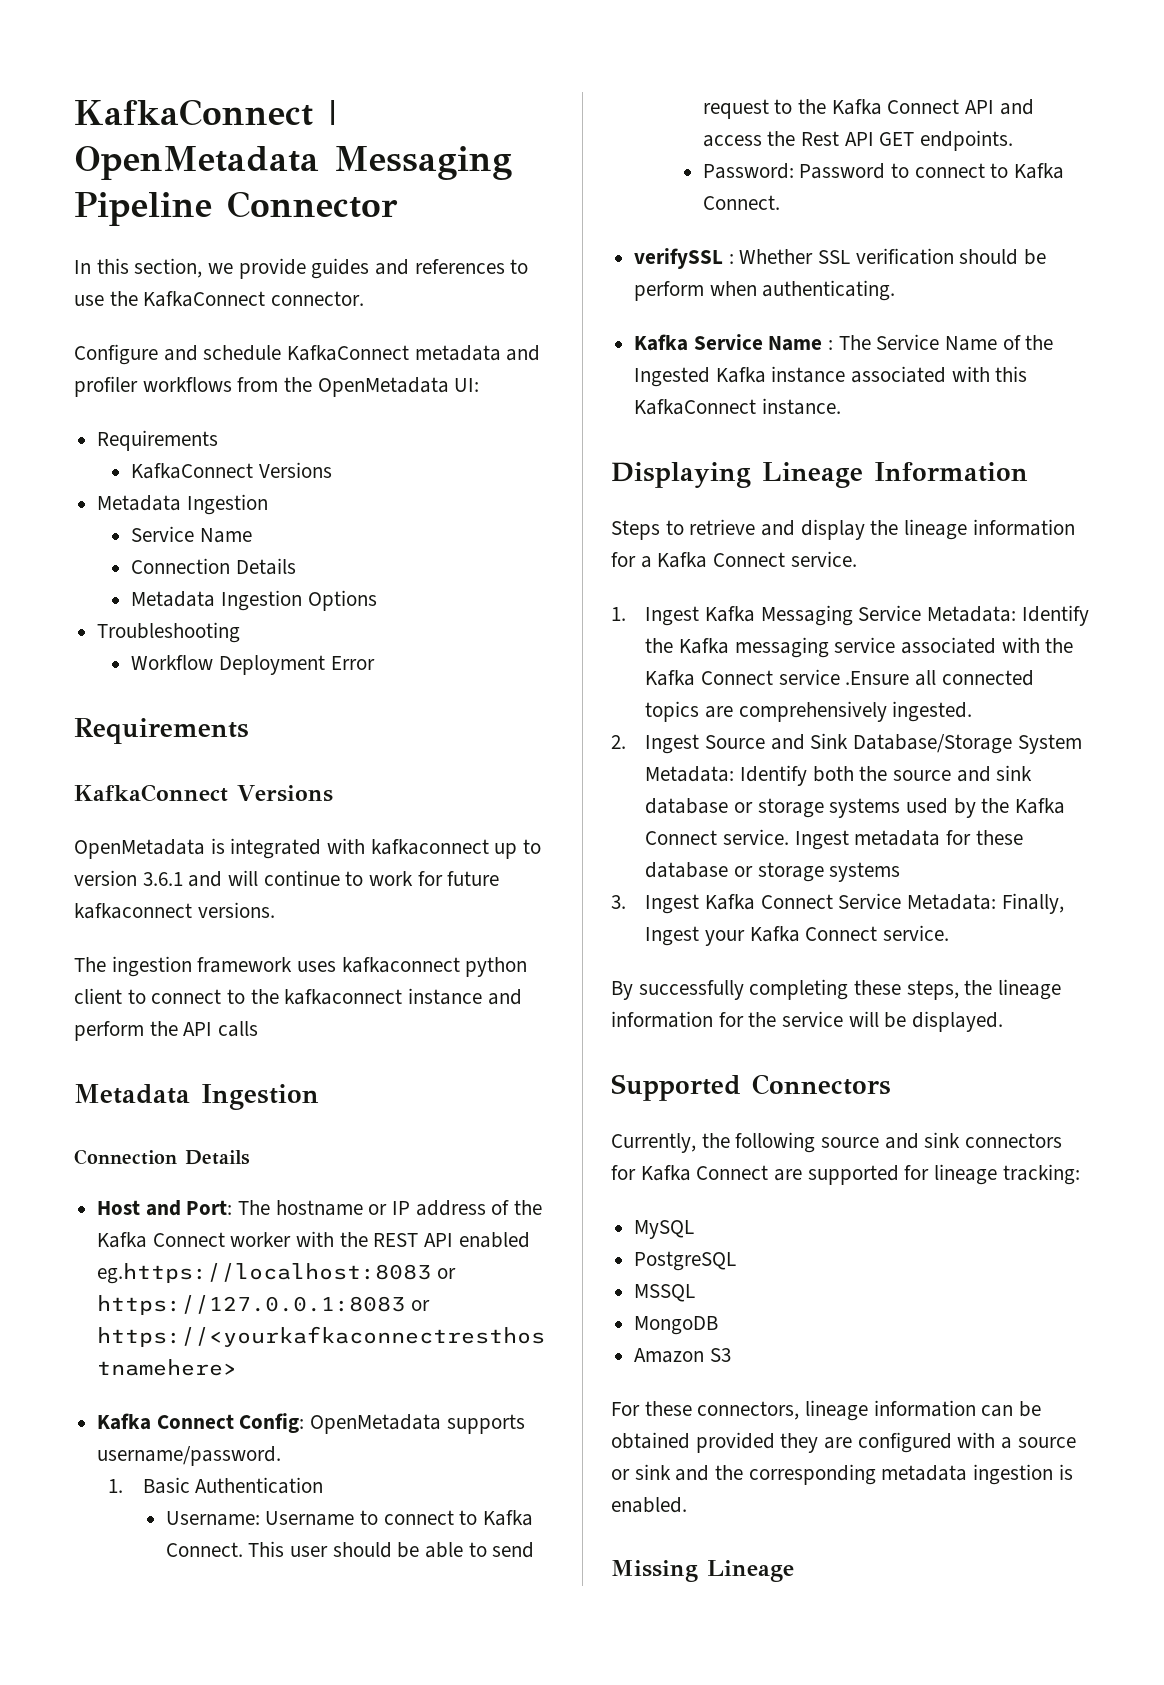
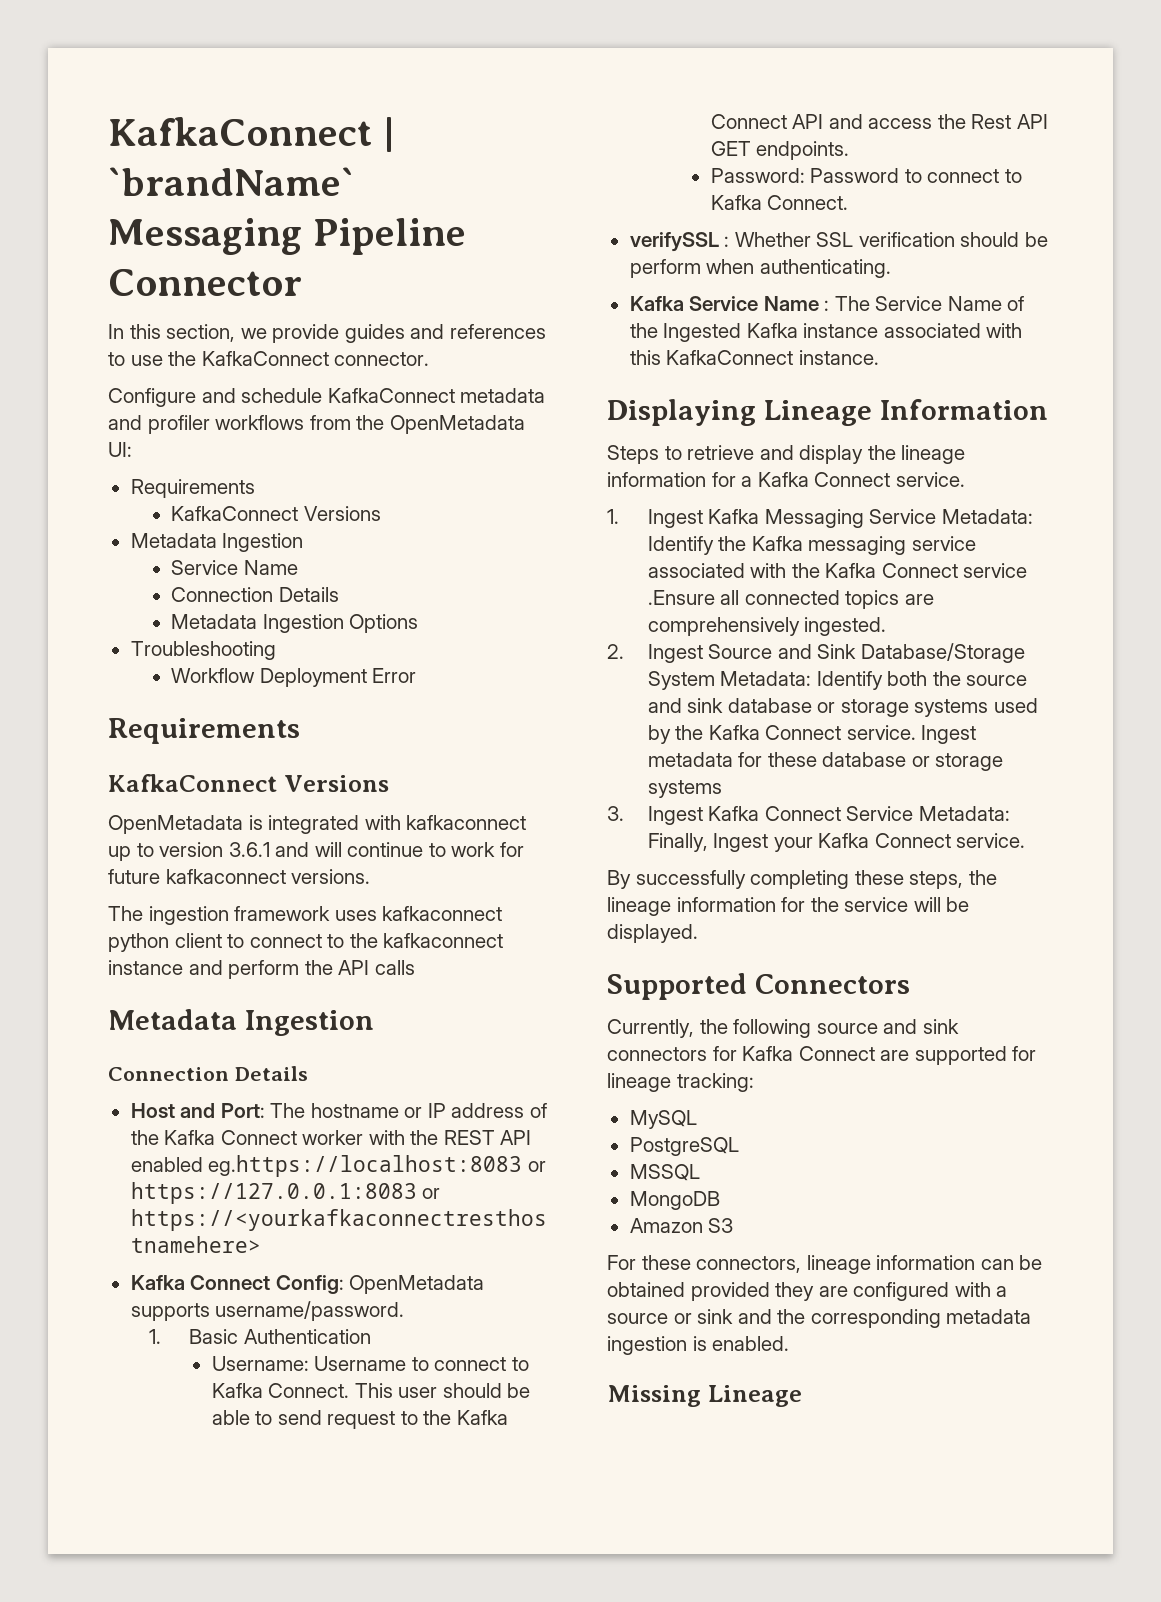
[74,146,319,180] OpenMetadata -> [108,167,355,196] `brandName`

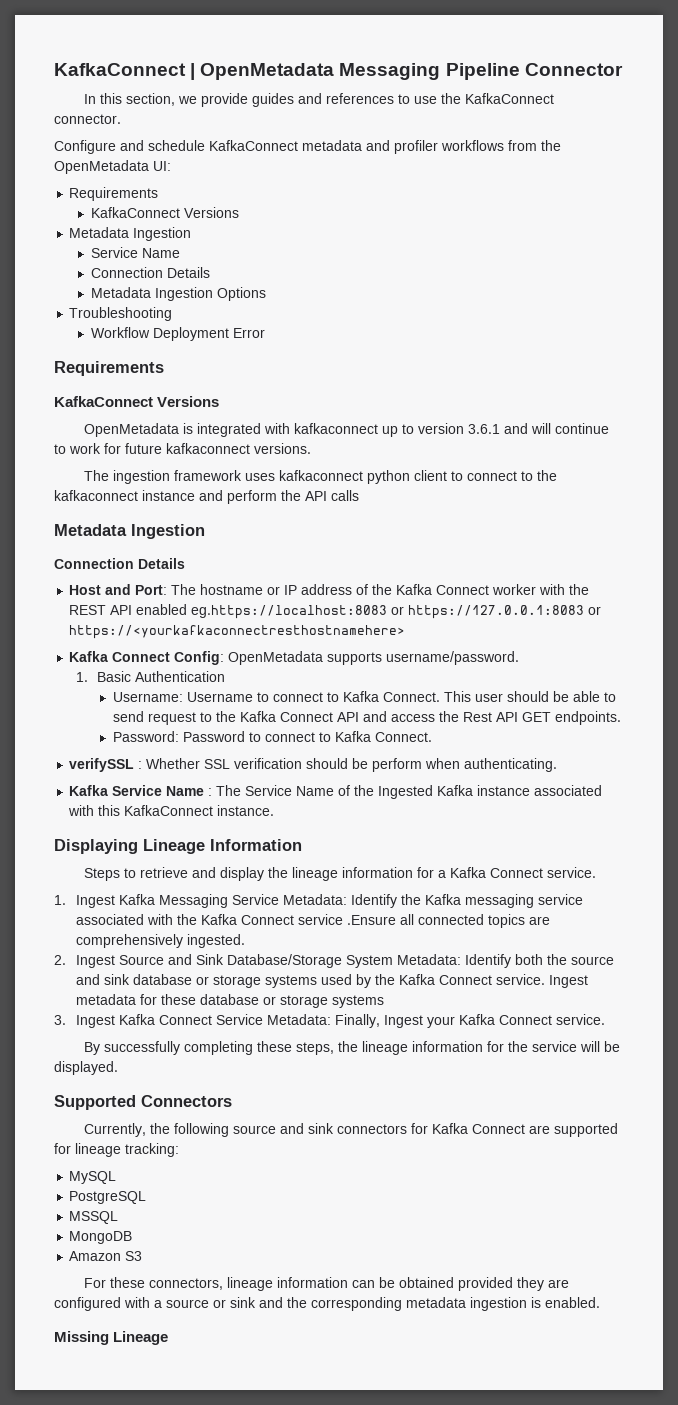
[108,167,355,196] `brandName` -> [200,63,335,80] OpenMetadata

